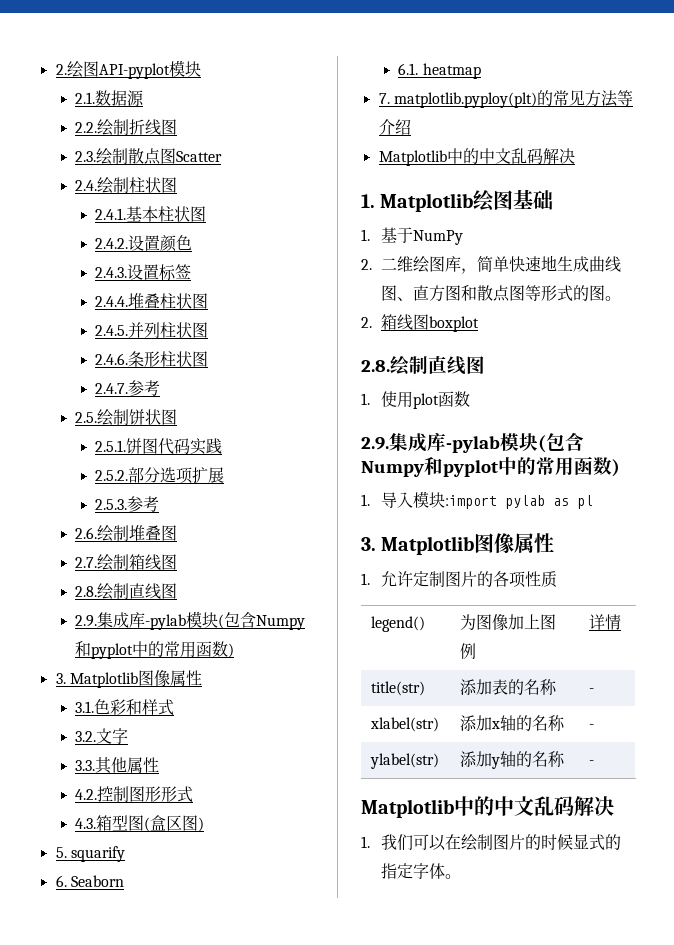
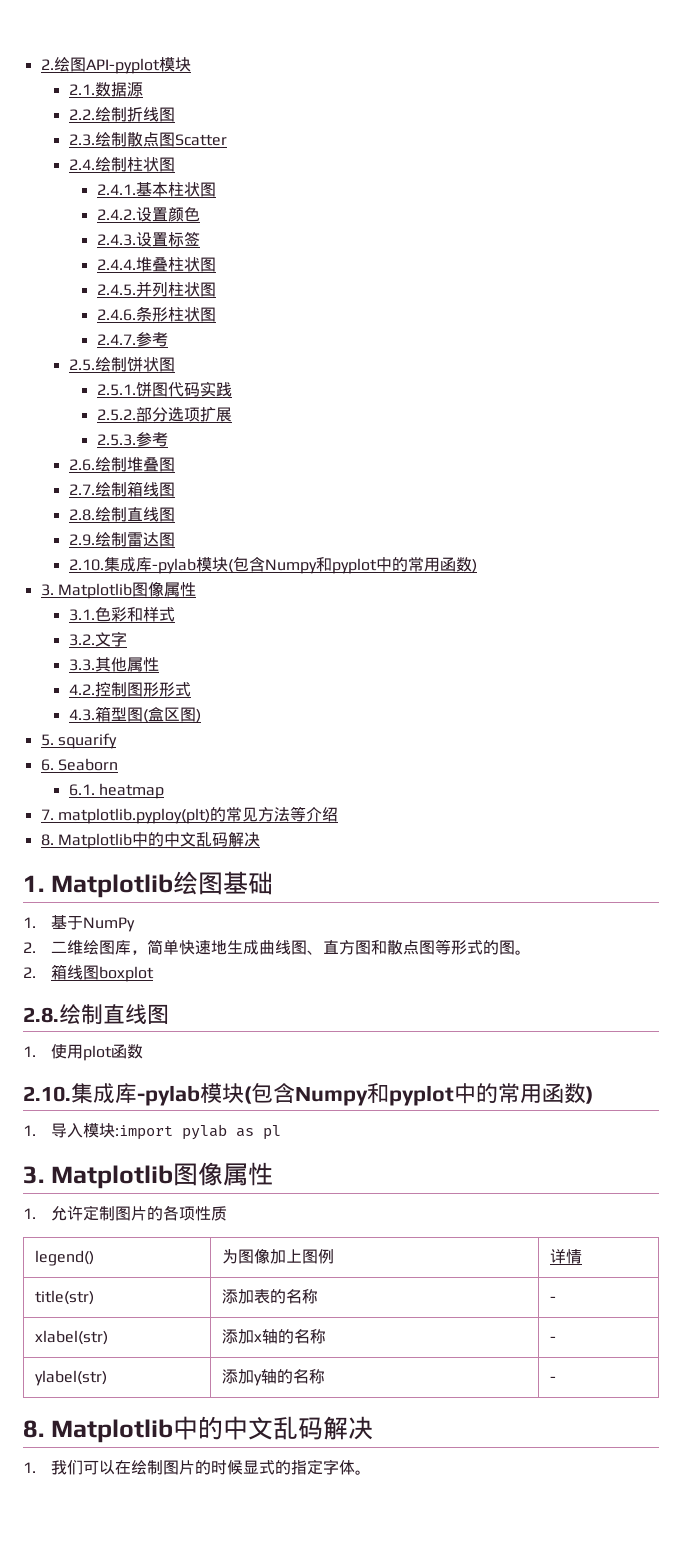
(98, 621) none -> [94,532,175,547] [68,559,104,571] 绘制雷达图 // 2.10.
(411, 127) none -> [40,834,54,846] 8.
[361,437,389,450] 2.9. -> [23,1086,71,1102] 2.10.
(595, 762) none -> [23,1420,44,1438] 8.

